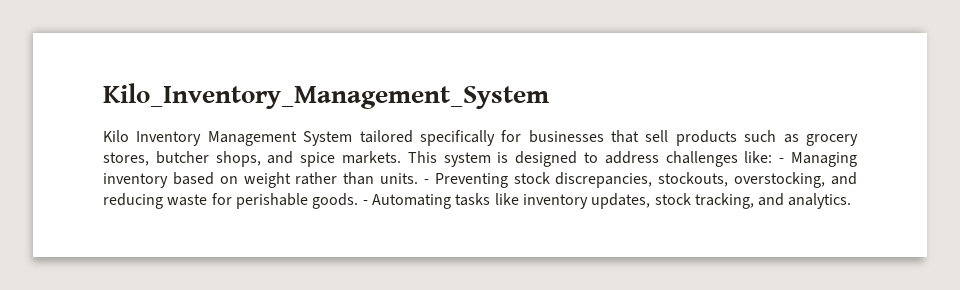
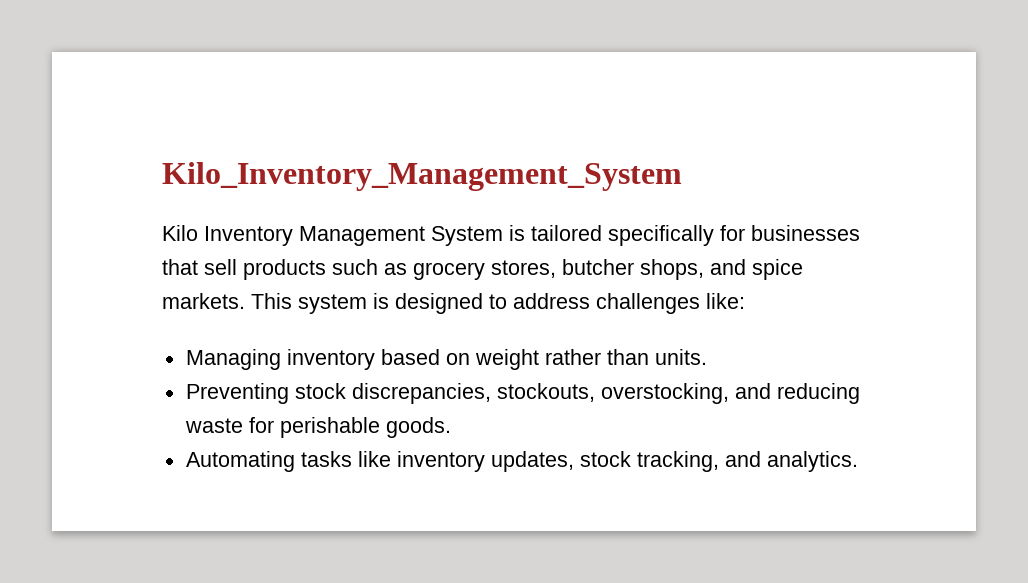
(353, 138) none -> [509,225,525,241] is
[779,158,785,163] - -> (745, 301) //
[423,179,429,184] - -> (707, 357) //
[362,200,368,205] - -> (451, 427) //

